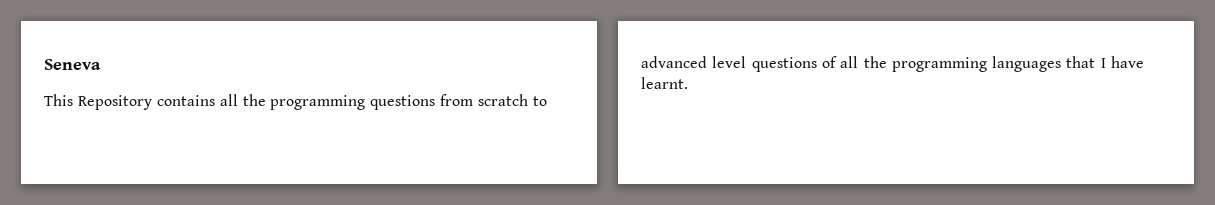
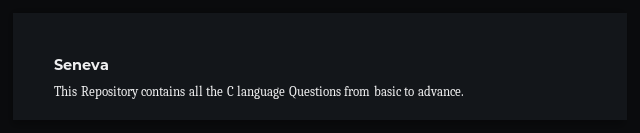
[270,94,548,110] [641,56,1144,72] [641,77,688,89] programming questions from scratch to advanced level questions of all the programming languages that I have learnt. -> [226,85,464,99] C language Questions from basic to advance.

